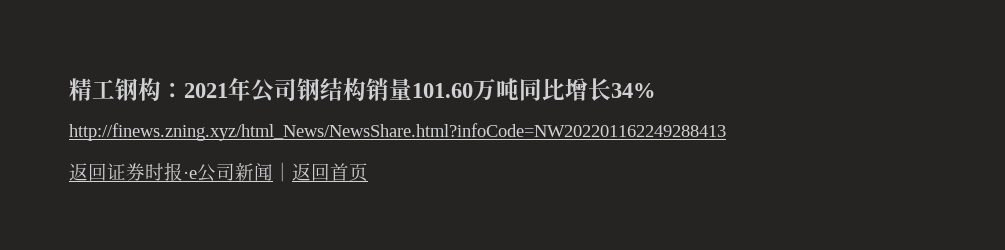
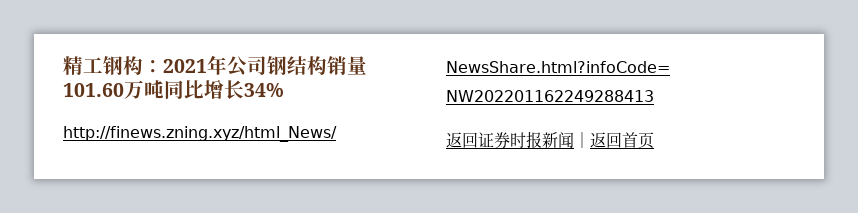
[183,163,235,182] ·e公司 -> (542, 139) none

